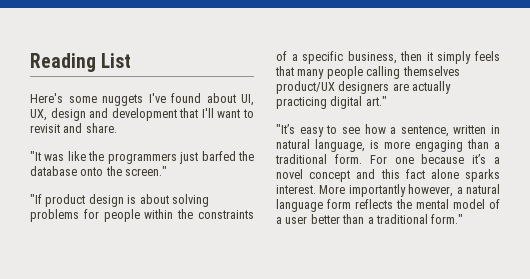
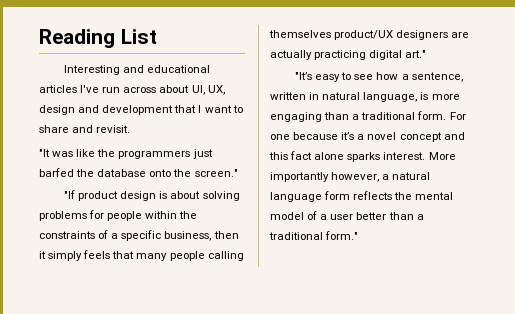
[30,93,201,106] Here's some nuggets I've found -> [64,65,211,75] [39,85,157,93] Interesting and educational articles I've run across
[201,108,214,118] I'll -> [198,105,202,113] I
[30,123,117,133] revisit and share. -> [39,125,131,133] share and revisit.

